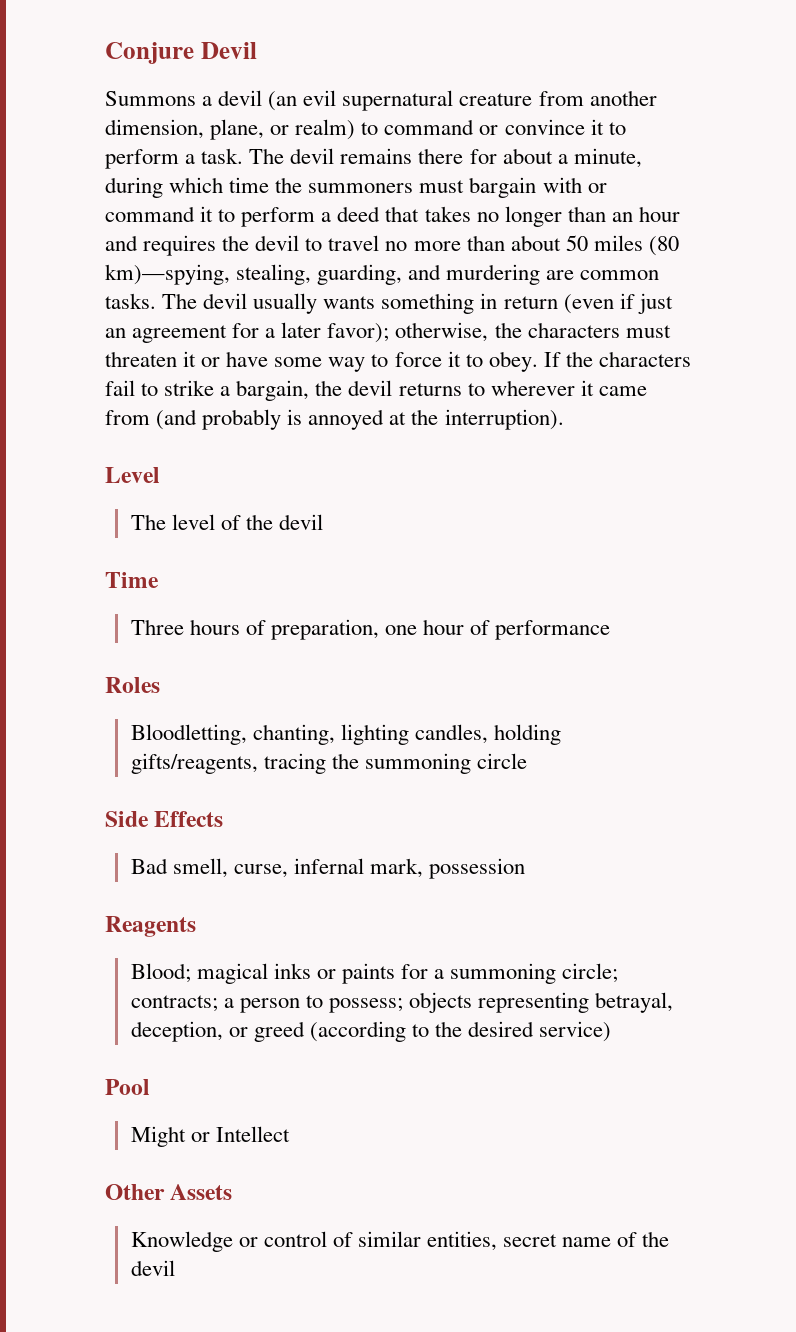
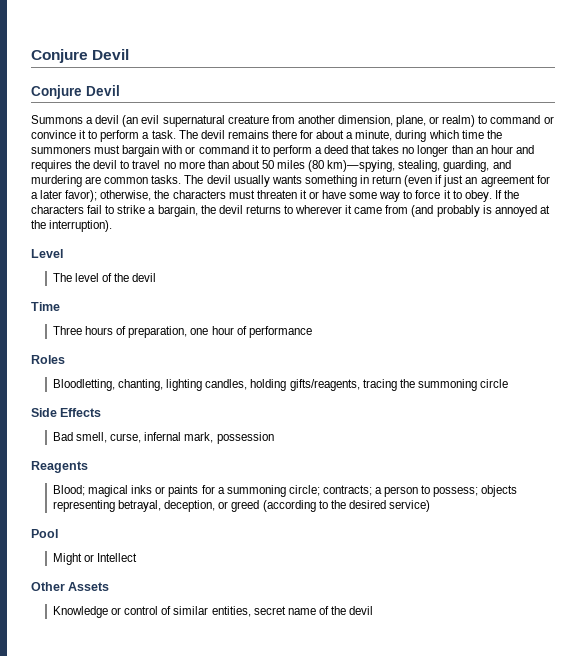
[105,42,257,64] Conjure Devil -> [31,49,130,63] [31,85,120,99] Conjure Devil // Conjure Devil

